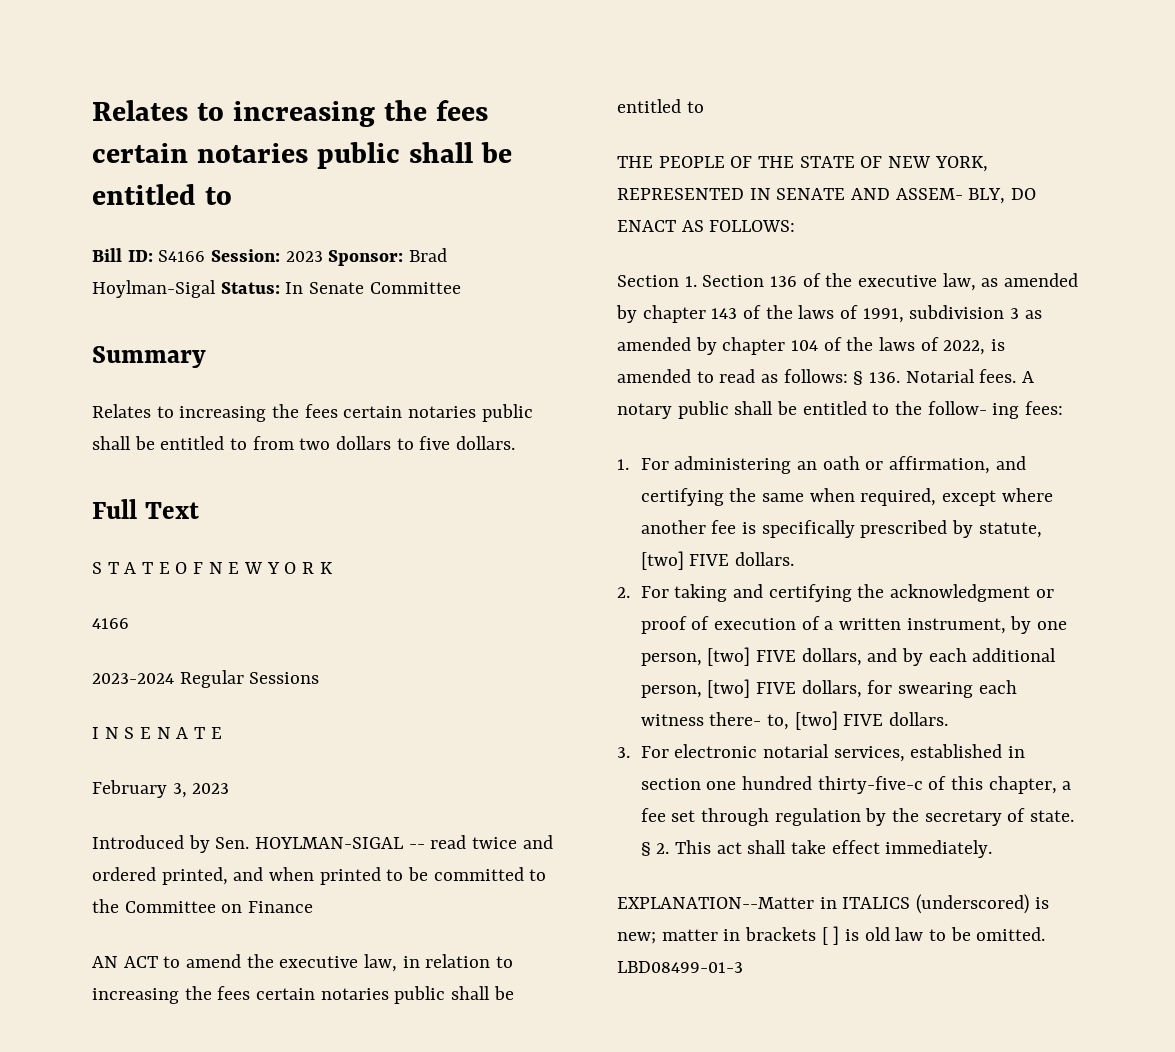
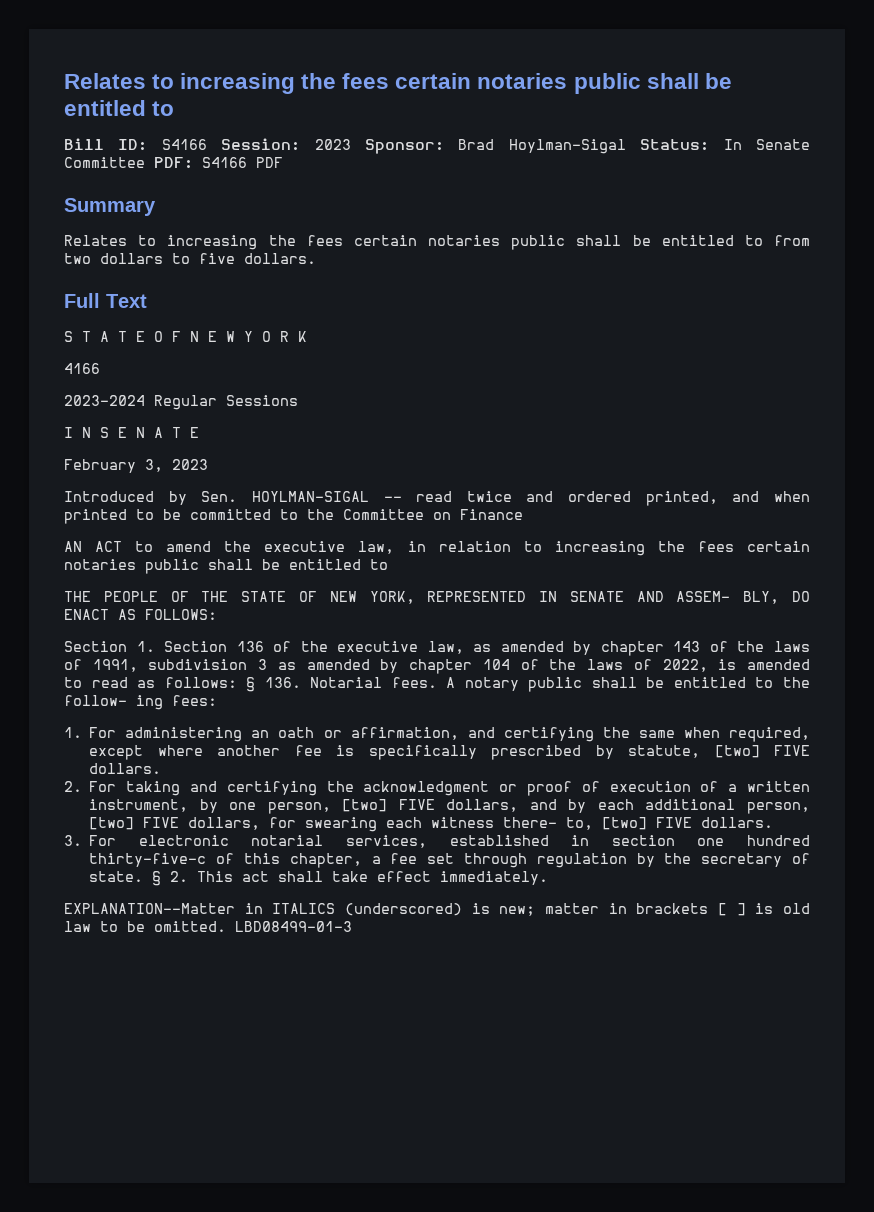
(461, 288) none -> [154,157,283,169] PDF: S4166 PDF

